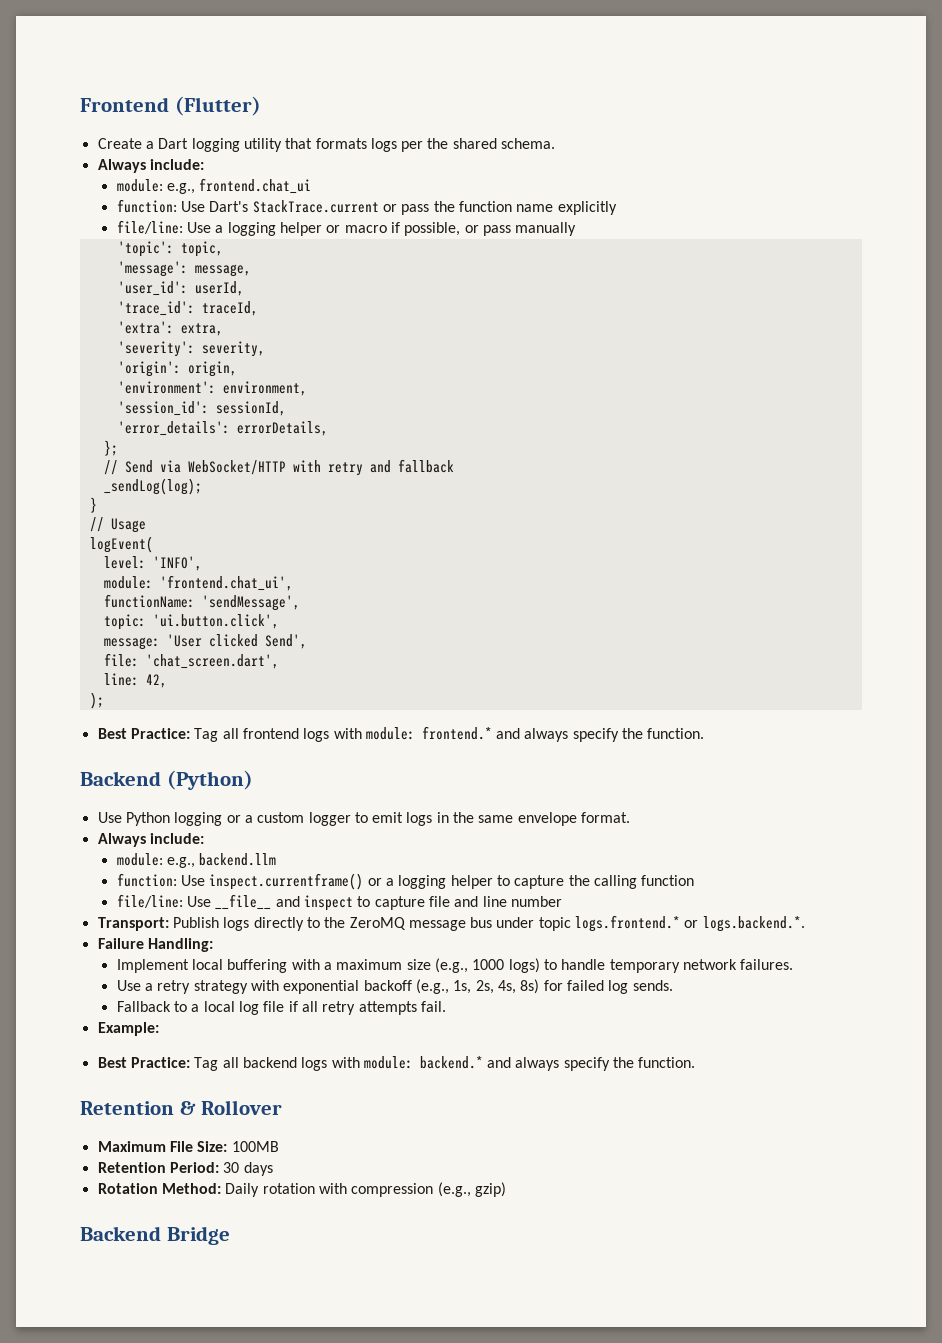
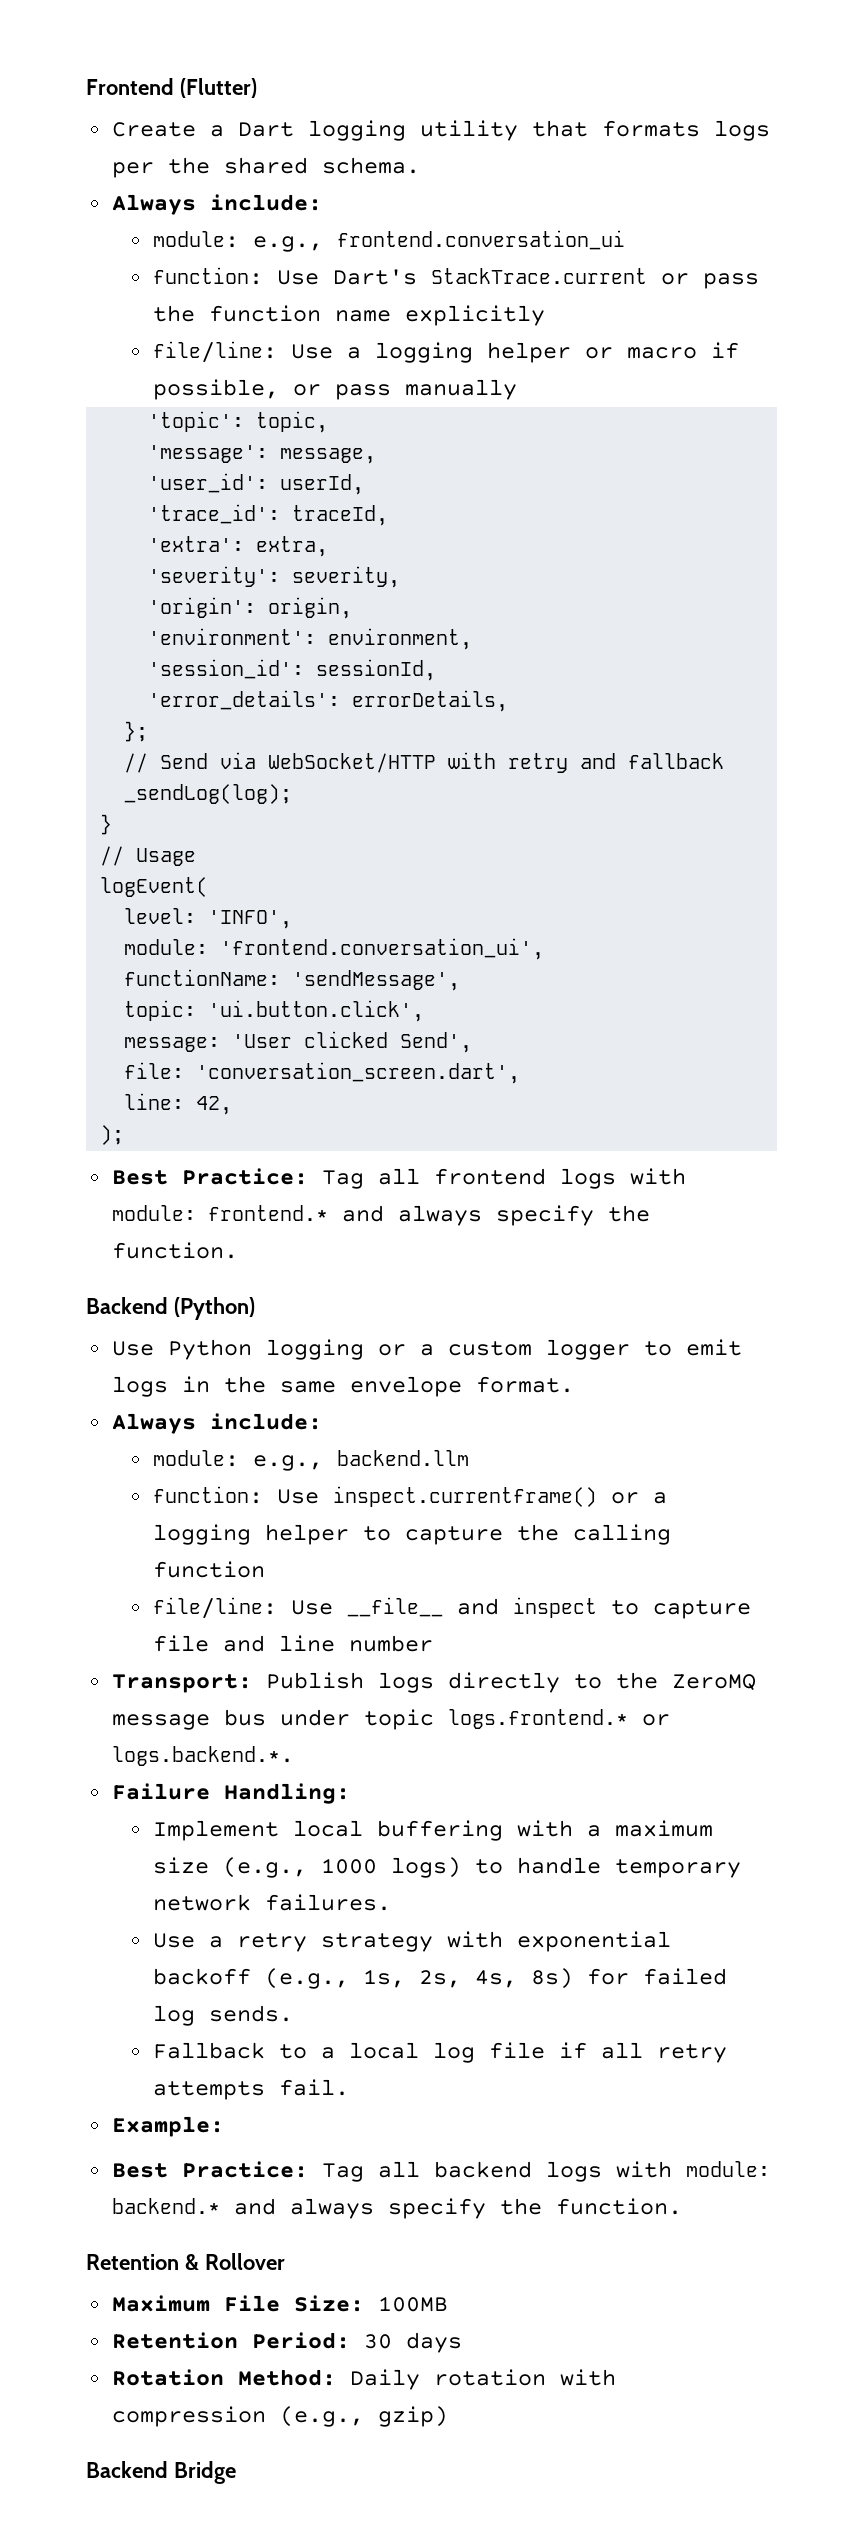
[199,178,312,194] frontend.chat_ui -> [336,230,625,250] frontend.conversation_ui
[159,575,293,591] 'frontend.chat_ui', -> [220,938,545,960] 'frontend.conversation_ui',
[145,654,279,669] 'chat_screen.dart', -> [196,1062,521,1084] 'conversation_screen.dart',

